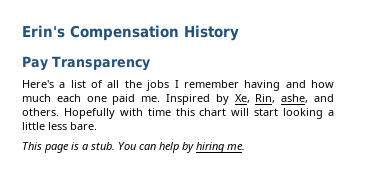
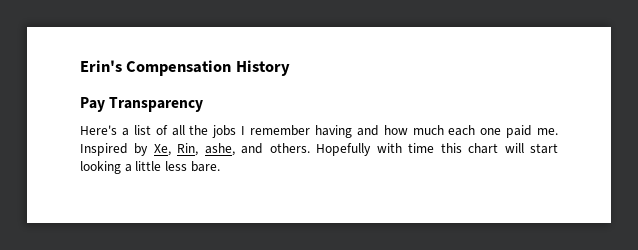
[22,142,245,153] // This page is a stub. You can help by hiring me. -> (220, 166) none

